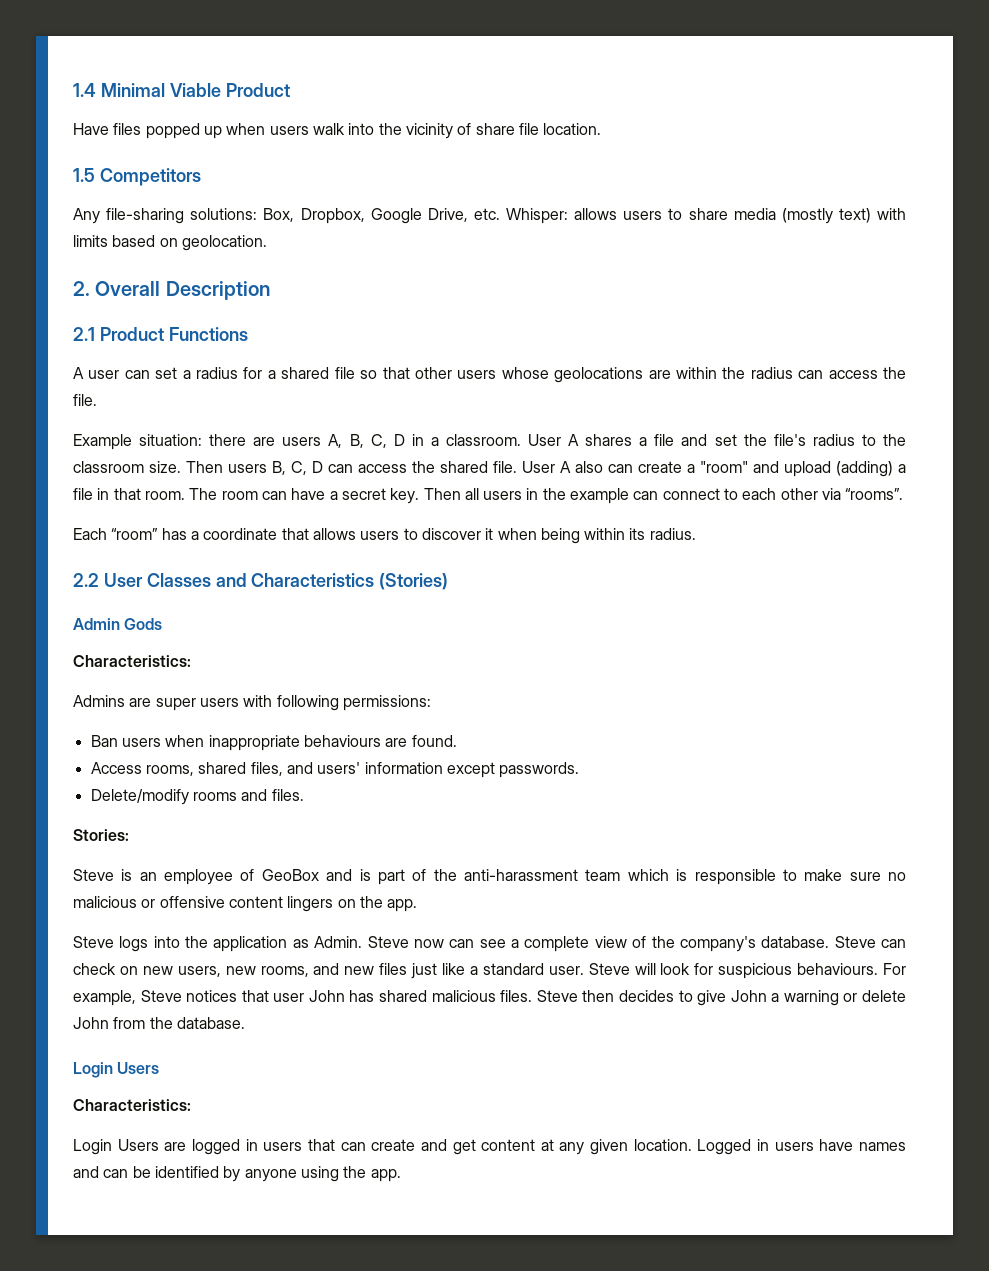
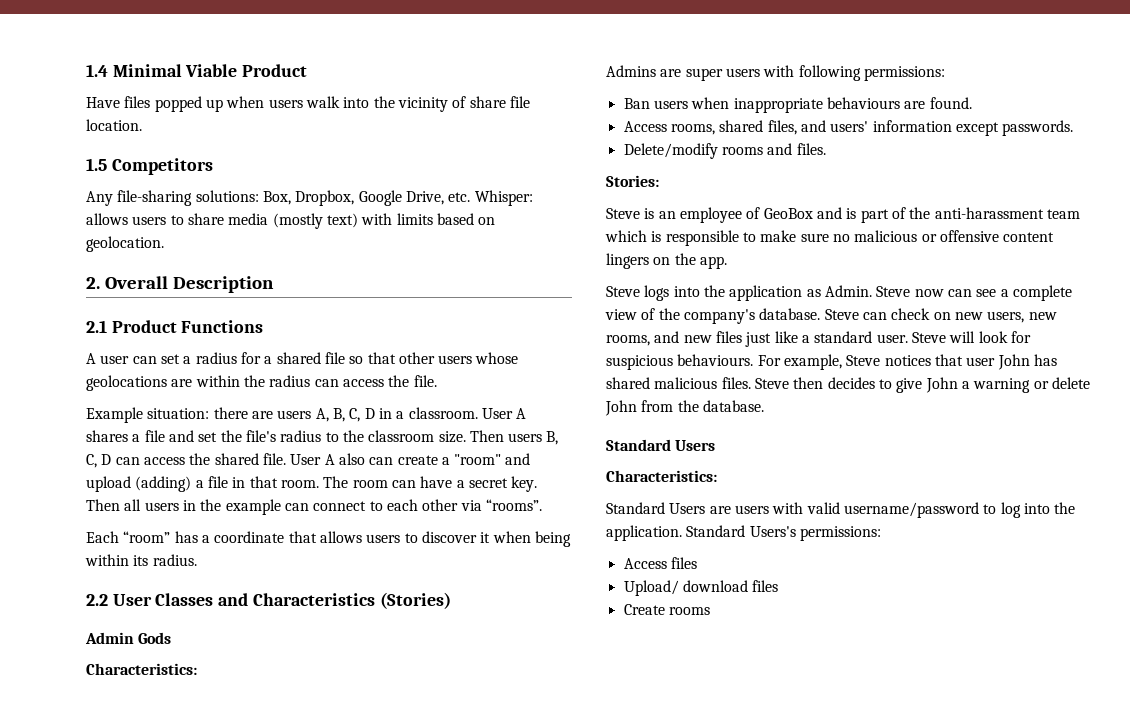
[73,1062,113,1078] Login -> [606,439,671,451] Standard
[73,1139,112,1155] Login -> [606,502,665,514] Standard
[191,1139,906,1155] [73,1166,401,1182] logged in users that can create and get content at any given location. Logged in users have names and can be identified by anyone using the app. -> [734,502,1076,518] [606,525,881,541] [623,557,697,569] [623,580,779,596] [623,604,710,615] users with valid username/password to log into the application. Standard Users's permissions: // Access files // Upload/ download files // Create rooms

